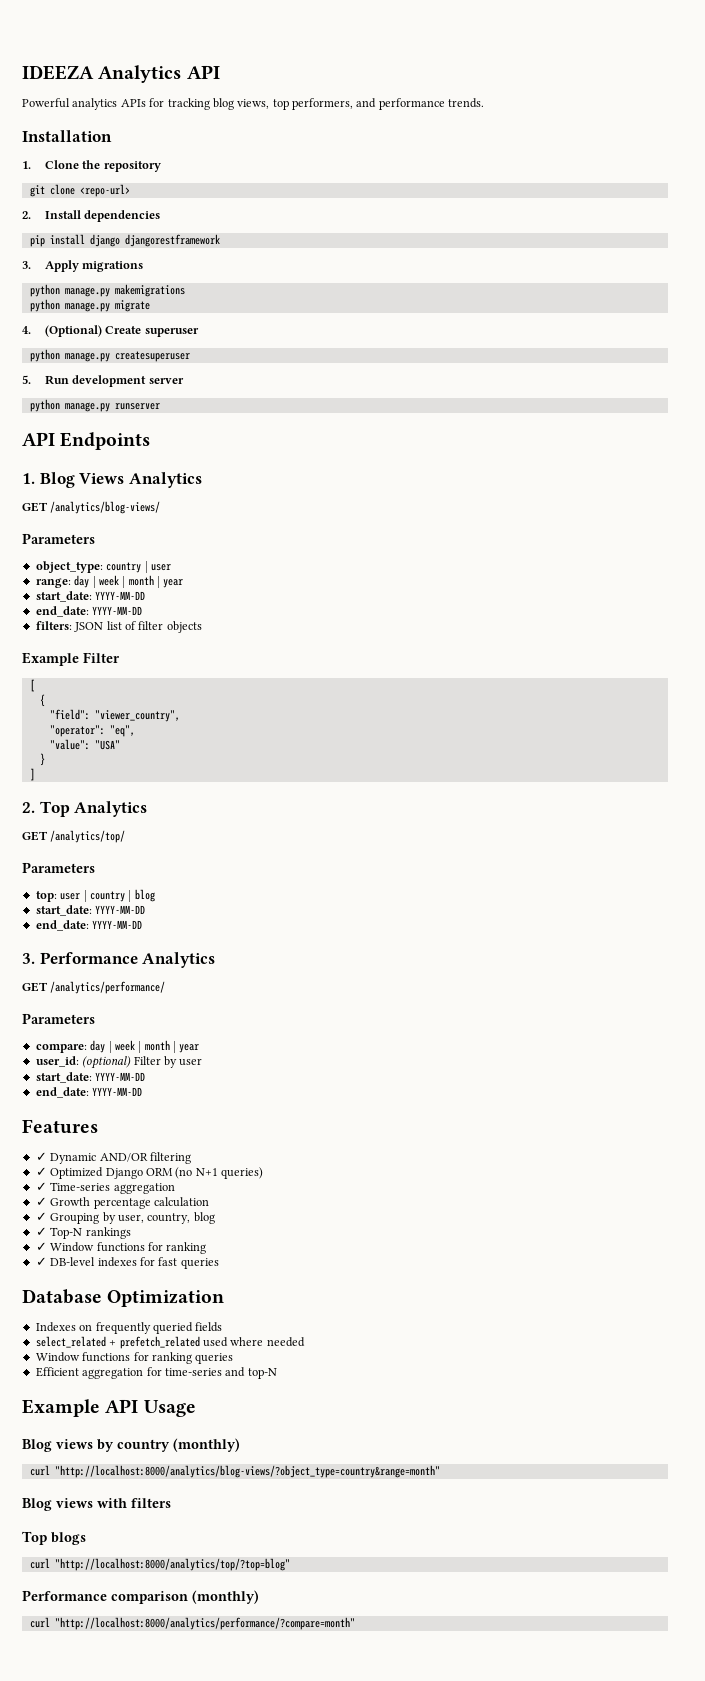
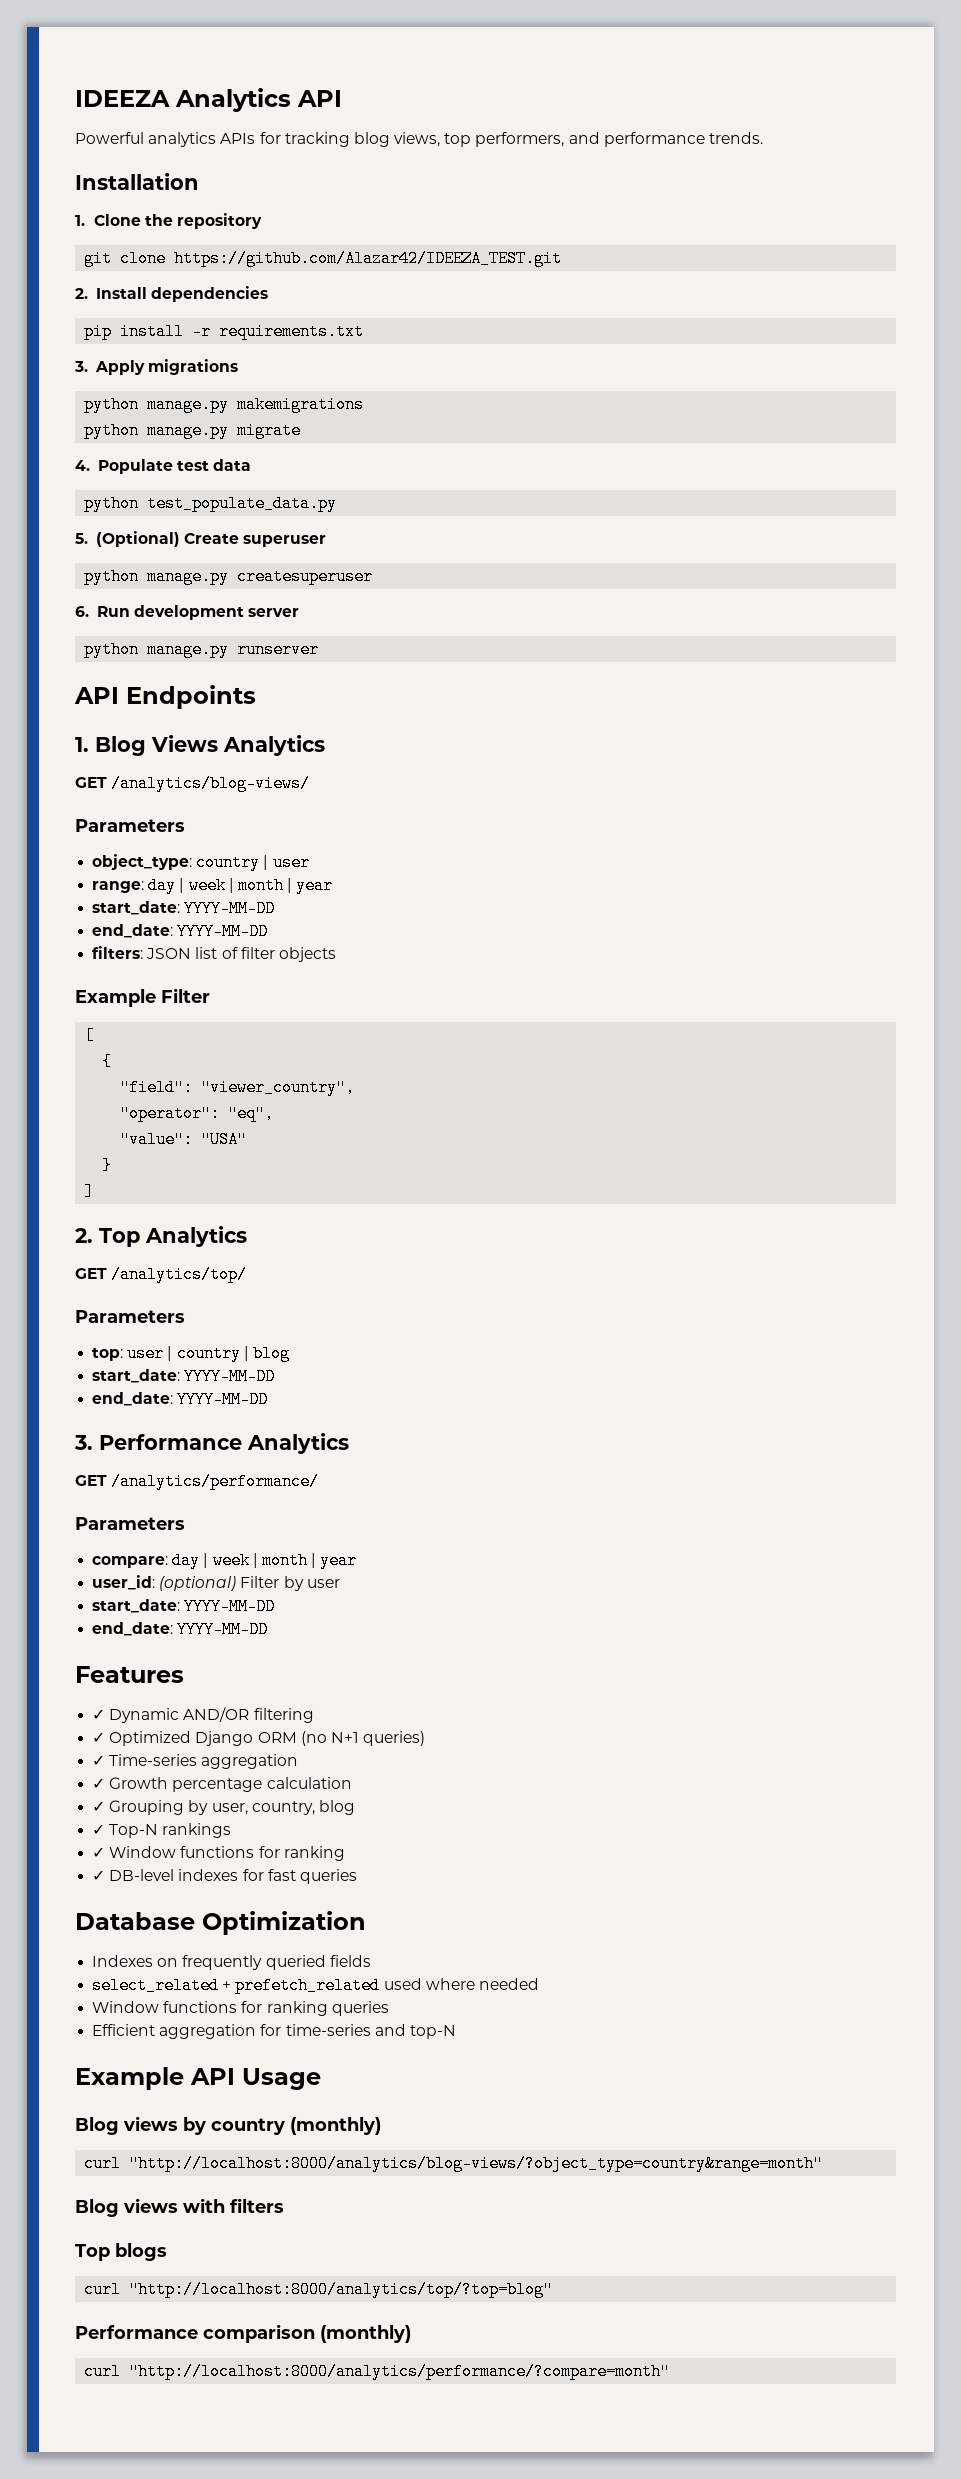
[79,184,130,197] <repo-url> -> [174,250,563,267] https://github.com/Alazar42/IDEEZA_TEST.git
[89,234,220,247] django djangorestframework -> [192,323,365,340] -r requirements.txt
(31, 330) none -> [97,459,252,474] [84,495,338,512] [75,533,88,544] Populate test data // python test_populate_data.py // 5.
[22,375,31,384] 5. -> [75,606,89,617] 6.

